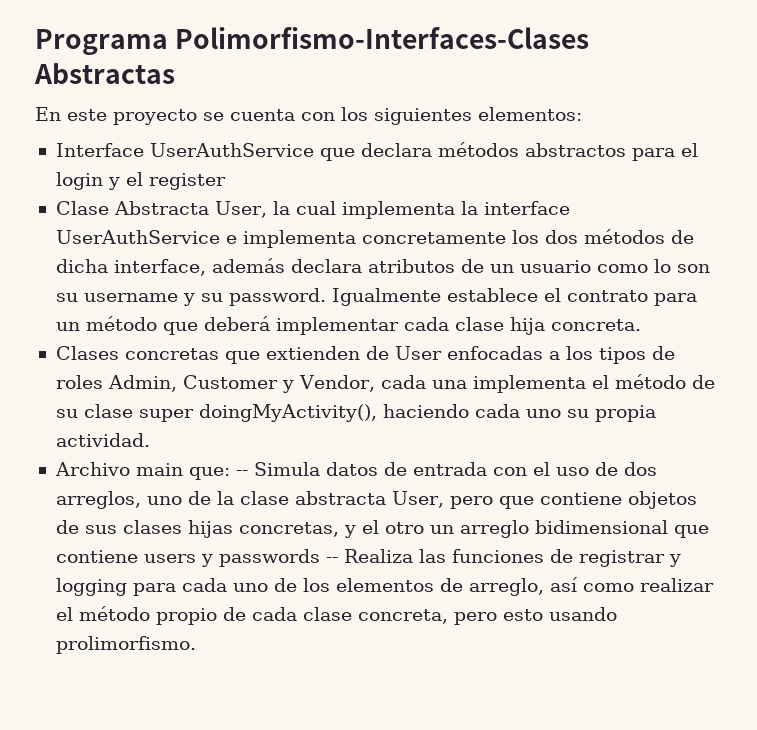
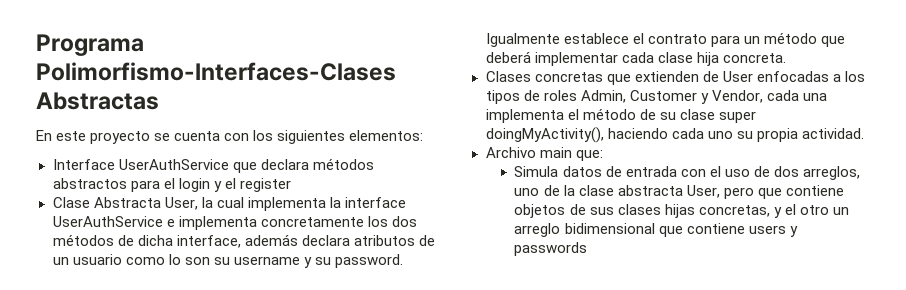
[235,470,248,476] -- -> (603, 155) //
[325,549,681,567] [55,577,714,596] [55,606,617,625] [55,636,196,654] -- Realiza las funciones de registrar y logging para cada uno de los elementos de arreglo, así como realizar el método propio de cada clase concreta, pero esto usando prolimorfismo. -> (588, 249) none

